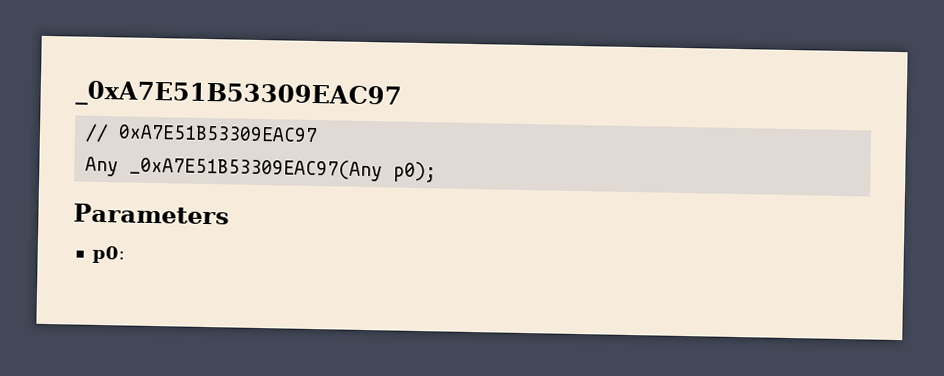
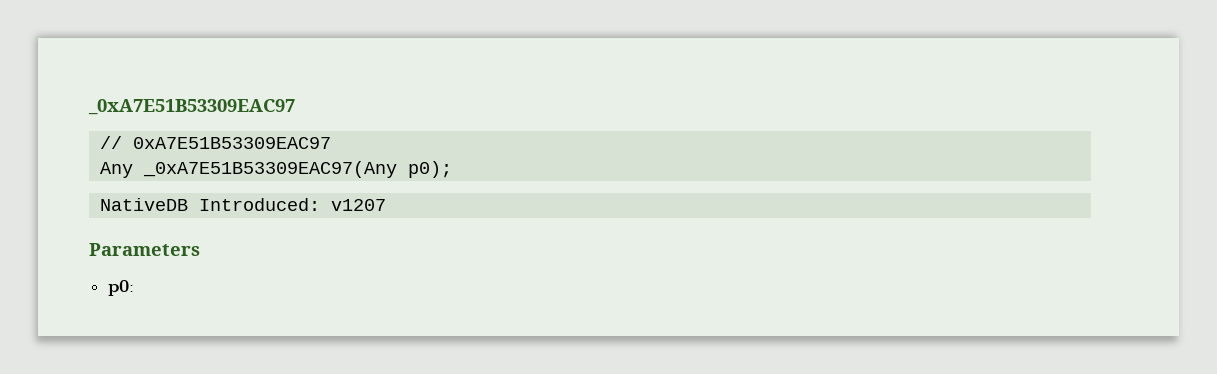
(437, 172) none -> [99,198,386,211] // NativeDB Introduced: v1207

